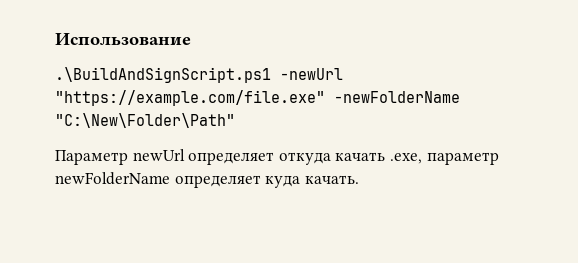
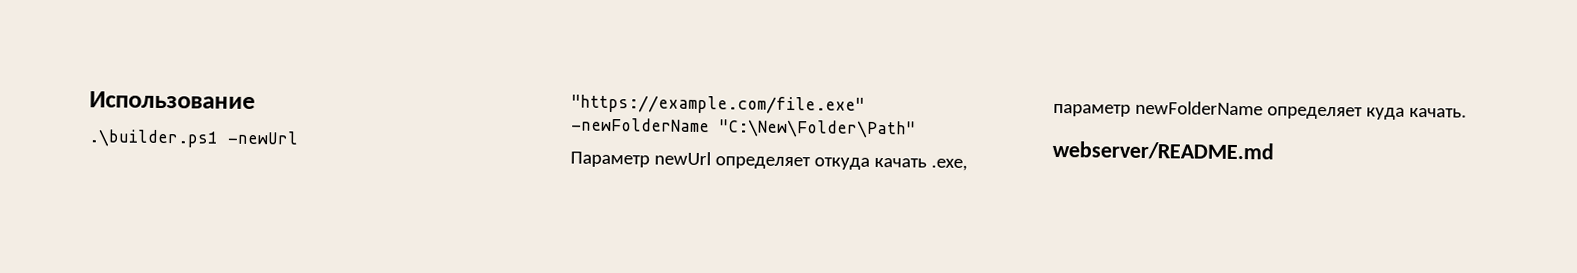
[55,67,271,83] .\BuildAndSignScript.ps1 -> [88,129,219,148] .\builder.ps1
(359, 179) none -> [1052,140,1274,161] // webserver/README.md

